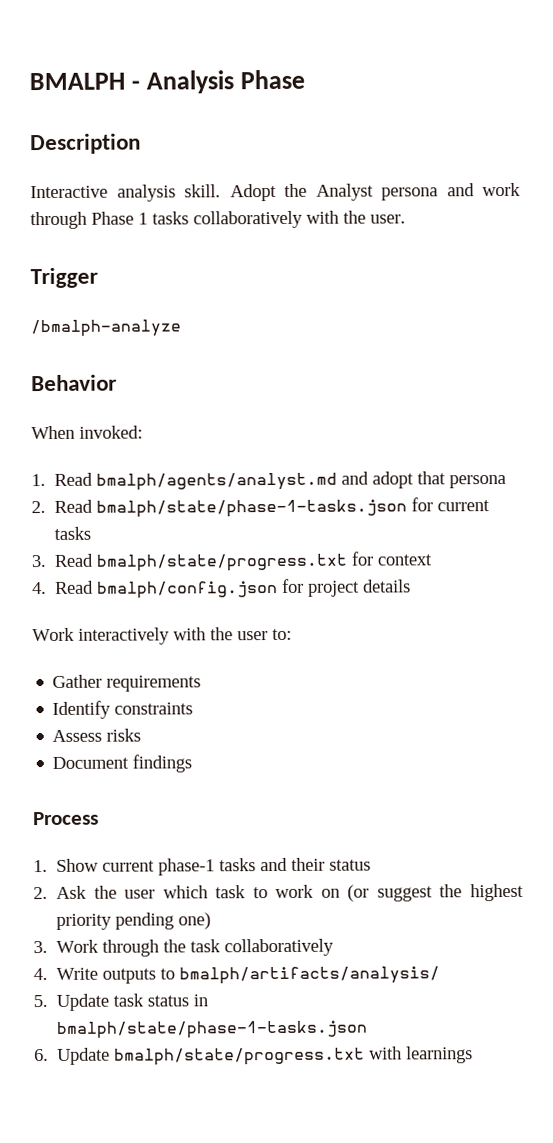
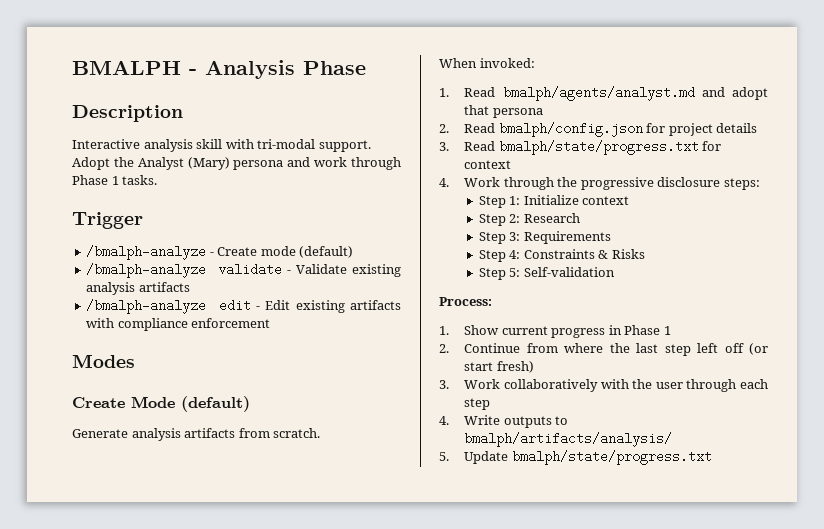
[184,184,221,198] skill. -> [196,139,371,152] skill with tri-modal support.
(374, 192) none -> [187,157,230,170] (Mary)
[152,210,406,229] [30,267,98,289] [30,319,181,338] [31,374,117,392] tasks collaboratively with the user. // Trigger // /bmalph-analyze // Behavior -> [122,175,158,185] [72,212,143,229] [86,245,354,260] [86,263,402,278] [86,282,190,295] [86,299,401,314] [86,318,271,331] [72,354,135,368] [72,396,250,412] [72,428,321,441] tasks. // Trigger // /bmalph-analyze - Create mode (default) // /bmalph-analyze validate - Validate existing analysis artifacts // /bmalph-analyze edit - Edit existing artifacts with compliance enforcement // Modes // Create Mode (default) // Generate analysis artifacts from scratch.
[96,497,491,518] [54,526,92,540] bmalph/state/phase-1-tasks.json for current tasks -> [498,122,758,137] bmalph/config.json for project details
[55,578,412,599] [32,627,292,645] [52,674,202,692] [52,700,194,719] [52,728,142,742] [52,754,193,773] [33,811,99,826] [33,857,372,876] [33,883,524,902] [56,912,212,930] [33,938,335,957] Read bmalph/config.json for project details // Work interactively with the user to: // Gather requirements // Identify constraints // Assess risks // Document findings // Process // 1. Show current phase-1 tasks and their status // 2. Ask the user which task to work on (or suggest the highest priority pending one) // 3. Work through the task collaboratively -> [464,177,760,190] [478,195,630,208] [478,213,580,226] [478,231,611,244] [478,249,645,262] [478,267,615,280] [439,297,492,306] [439,325,671,338] [439,343,768,356] [464,361,534,373] [439,379,768,392] [464,398,491,410] Work through the progressive disclosure steps: // Step 1: Initialize context // Step 2: Research // Step 3: Requirements // Step 4: Constraints & Risks // Step 5: Self-validation // Process: // 1. Show current progress in Phase 1 // 2. Continue from where the last step left off (or start fresh) // 3. Work collaboratively with the user through each step
[113,993,209,1007] [56,1020,369,1039] [34,1046,474,1066] task status in bmalph/state/phase-1-tasks.json // 6. Update bmalph/state/progress.txt with learnings -> [511,450,712,465] bmalph/state/progress.txt

